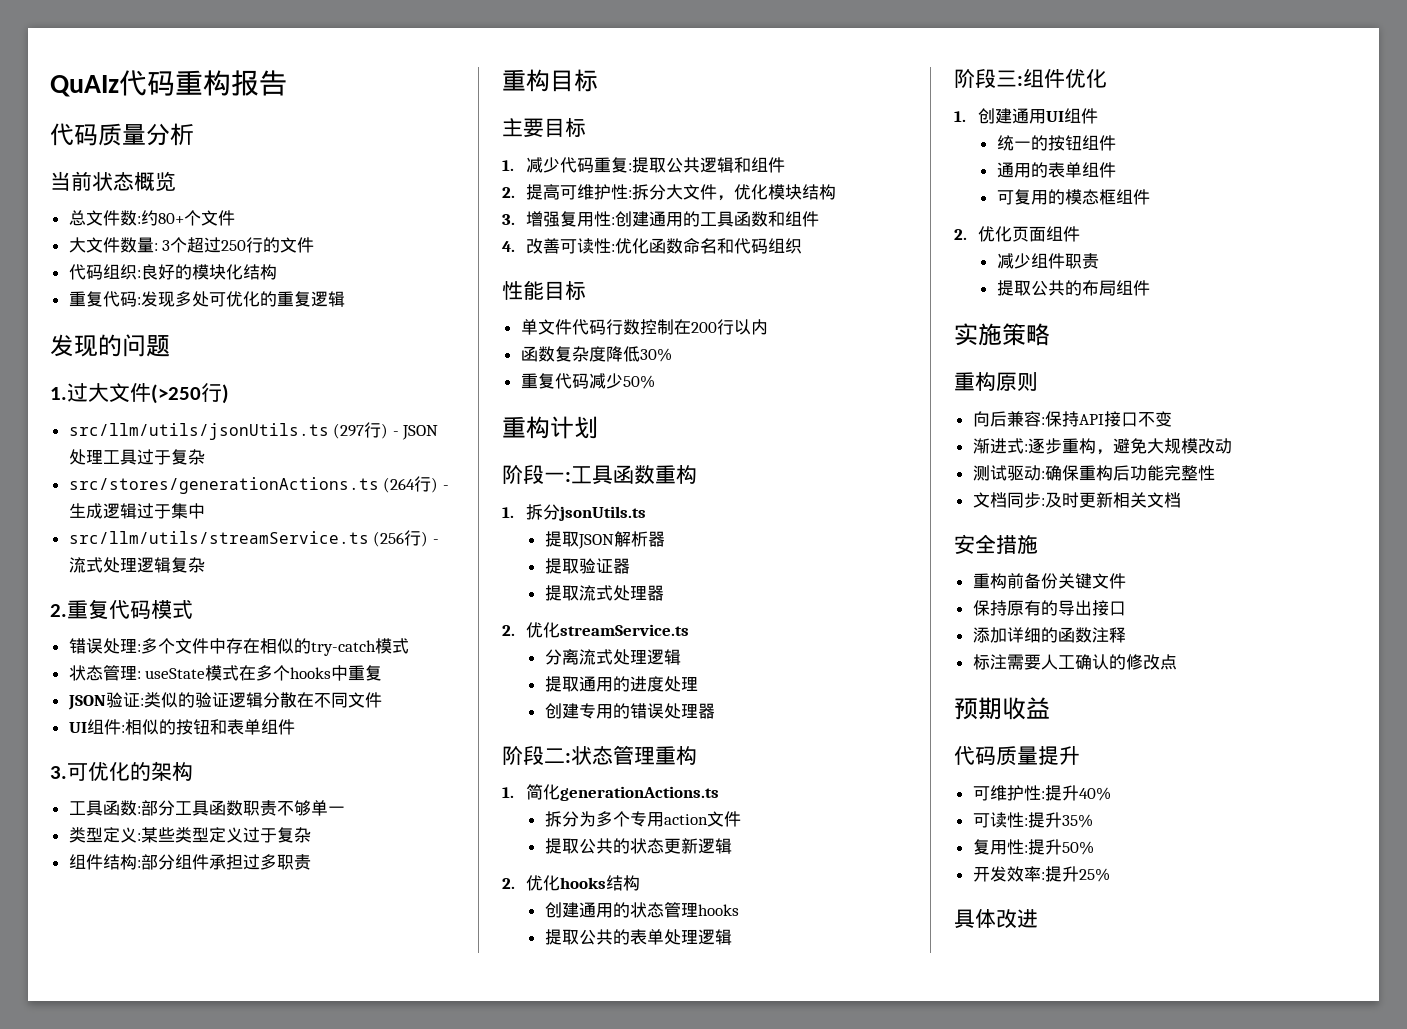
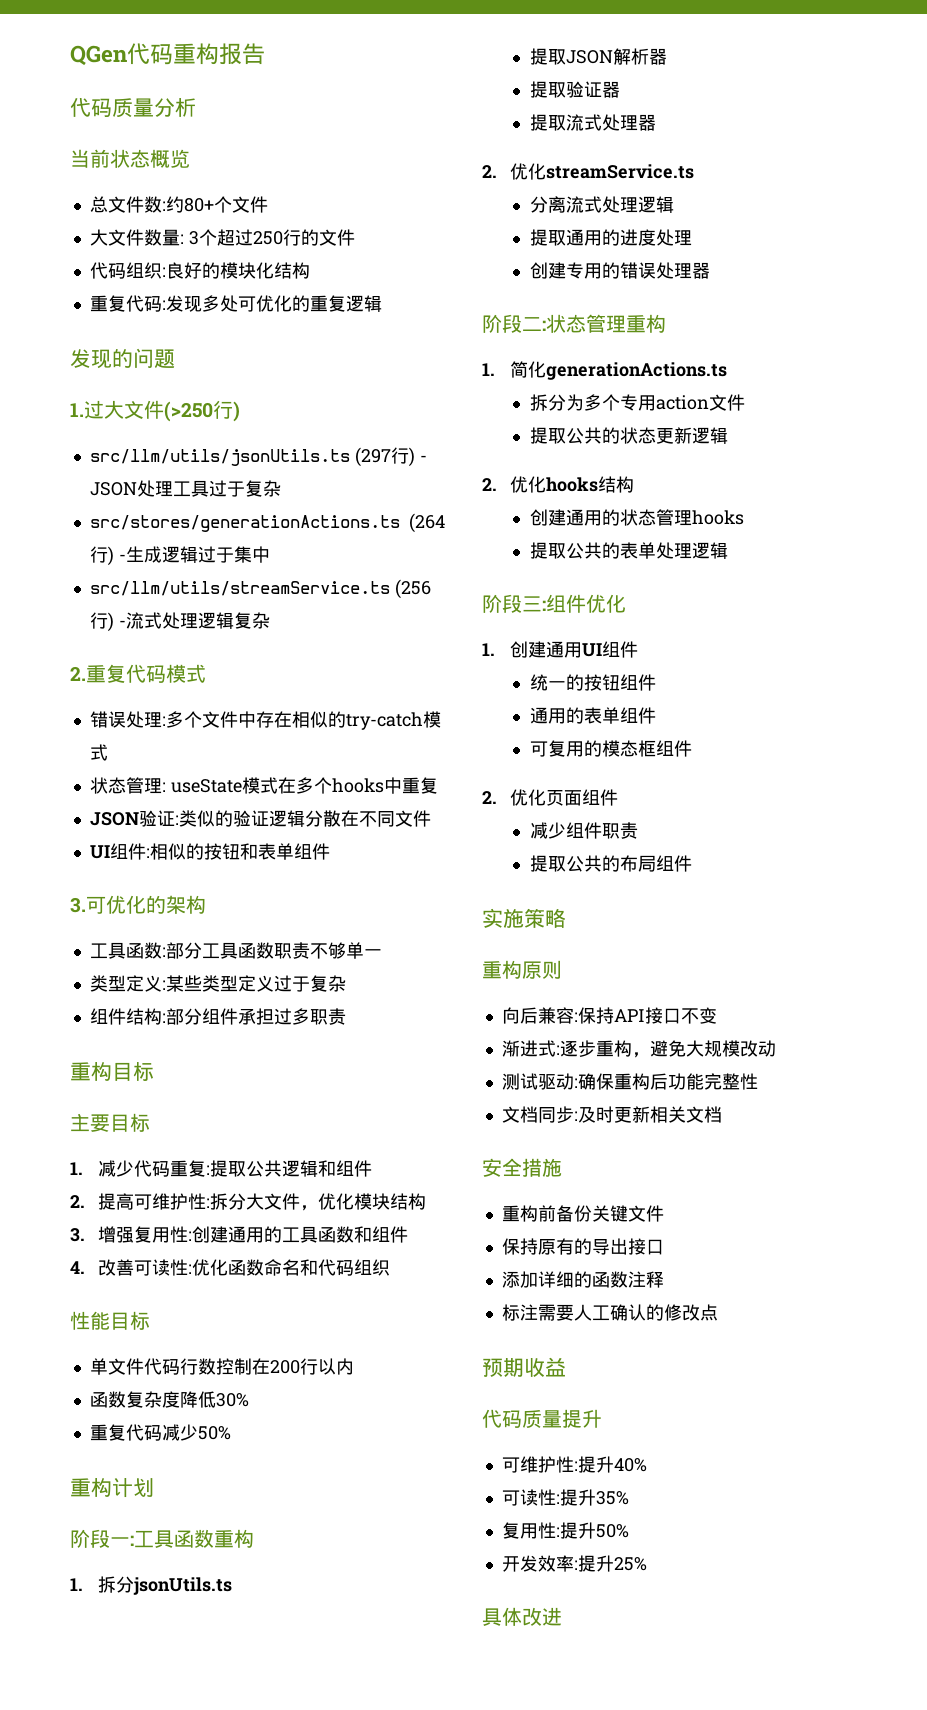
[50,75,119,97] QuAIz -> [70,45,127,66] QGen

